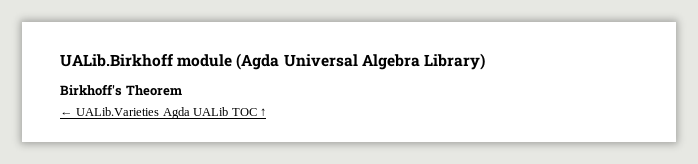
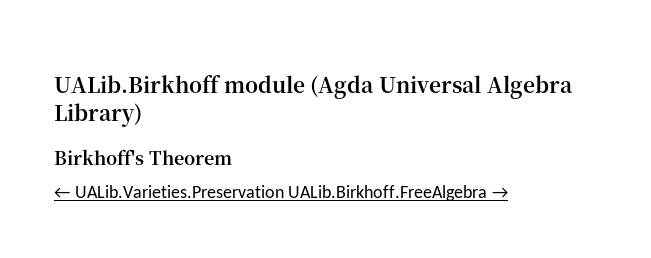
[76,107,266,119] UALib.Varieties Agda UALib TOC ↑ -> [74,185,509,201] UALib.Varieties.Preservation UALib.Birkhoff.FreeAlgebra →

